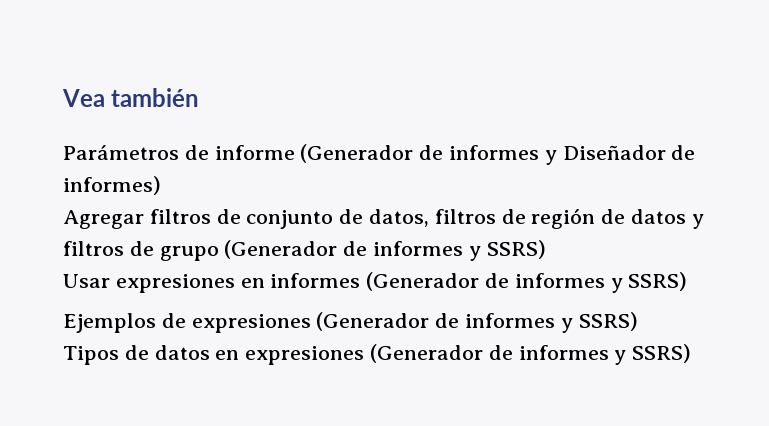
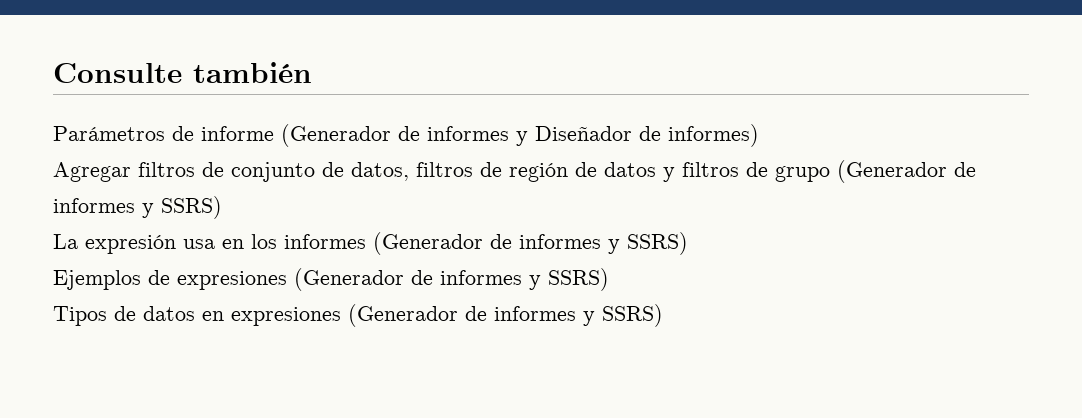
[62,89,105,107] Vea -> [53,63,182,83] Consulte
[63,274,265,293] Usar expresiones en -> [53,234,277,254] La expresión usa en los

